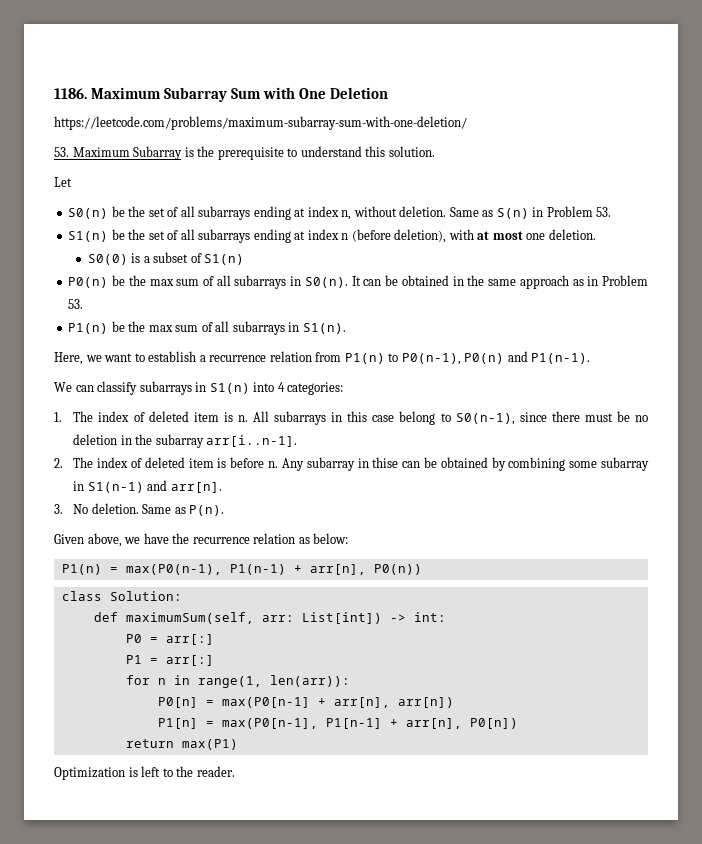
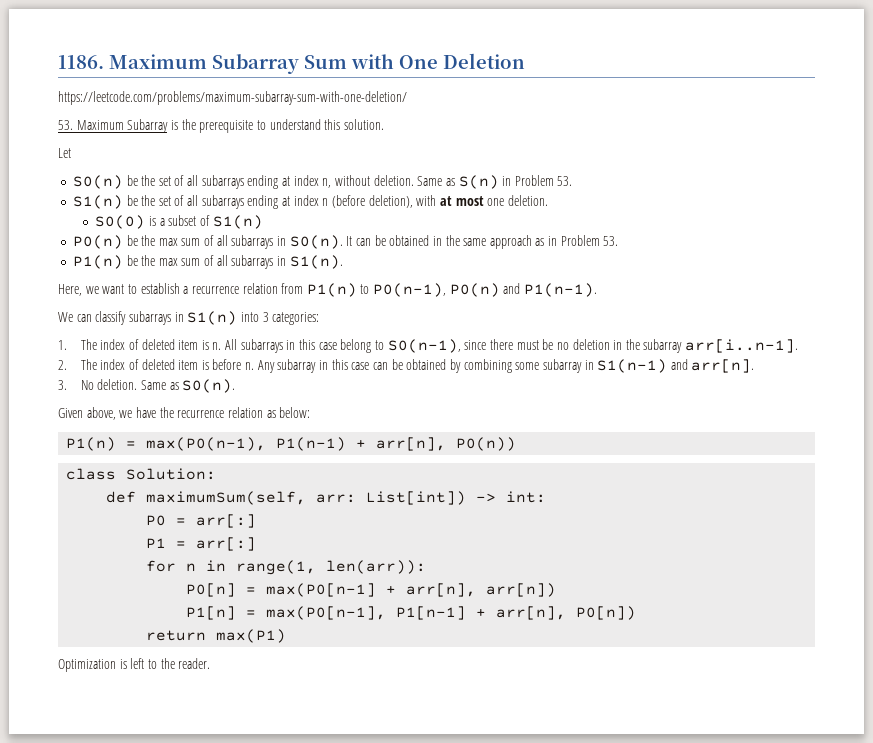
[277,382,285,392] 4 -> [262,312,269,322] 3
[372,457,399,468] thise -> [331,359,370,370] this case
[189,505,225,516] P(n). -> [182,379,236,393] S0(n).

